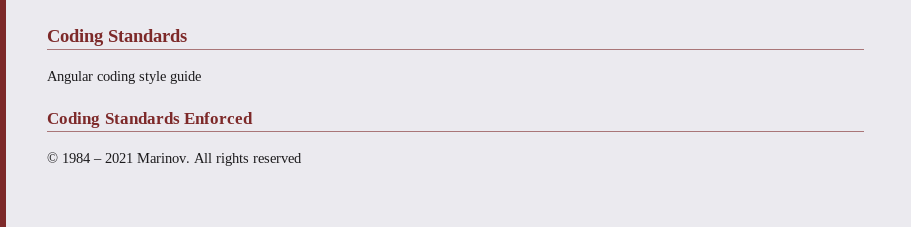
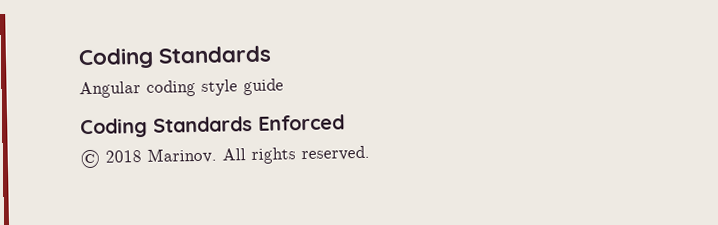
[62,153,133,163] 1984 – 2021 -> [105,150,142,163] 2018
[253,153,302,163] reserved -> [301,145,370,162] reserved.

